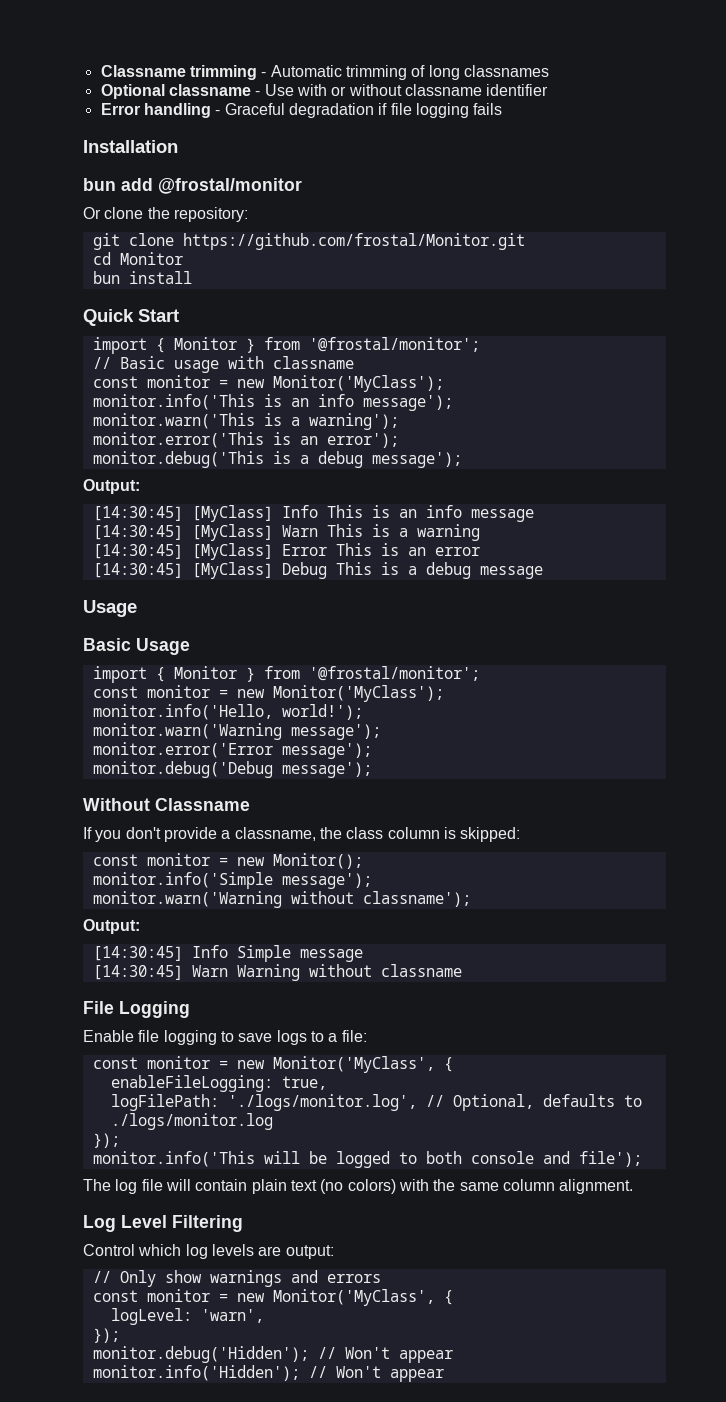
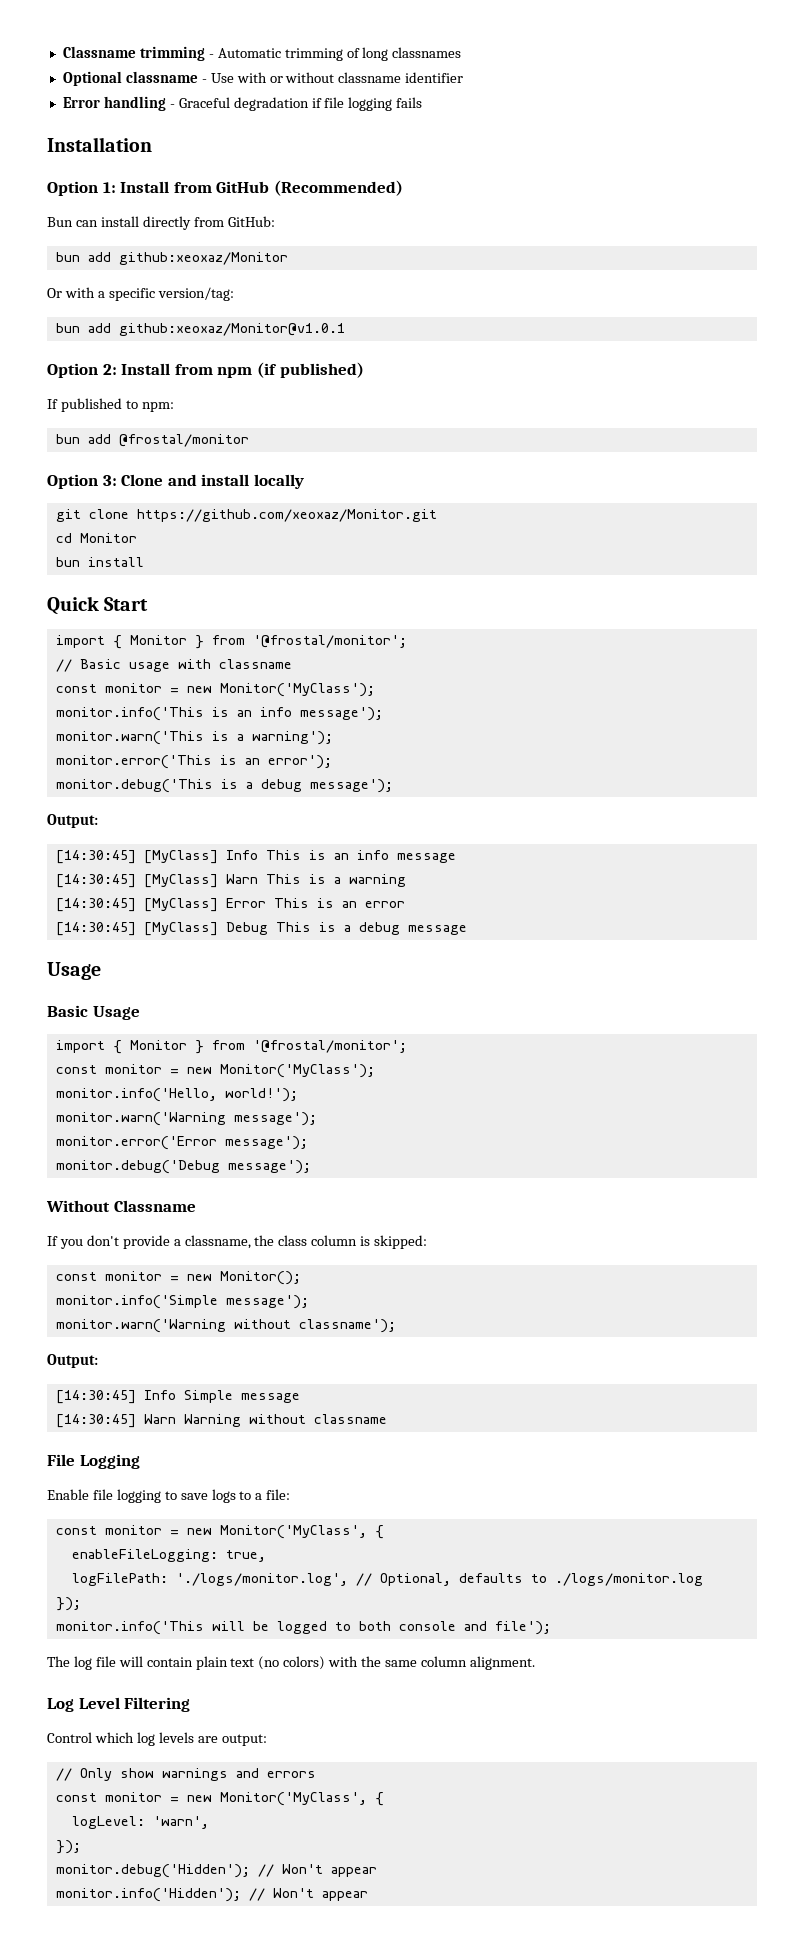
[83,178,302,194] [83,207,248,222] bun add @frostal/monitor // Or clone the repository: -> [47,180,403,196] [47,216,275,230] [55,252,288,265] [47,287,234,301] [55,323,345,336] [47,362,364,378] [47,398,174,412] [55,434,249,447] [47,474,304,489] Option 1: Install from GitHub (Recommended) // Bun can install directly from GitHub: // bun add github:xeoxaz/Monitor // Or with a specific version/tag: // bun add github:xeoxaz/Monitor@v1.0.1 // Option 2: Install from npm (if published) // If published to npm: // bun add @frostal/monitor // Option 3: Clone and install locally
[182,233,525,250] https://github.com/frostal/Monitor.git -> [136,509,437,522] https://github.com/xeoxaz/Monitor.git

